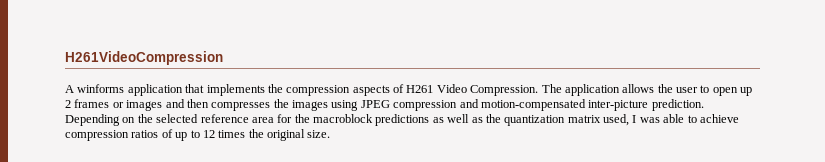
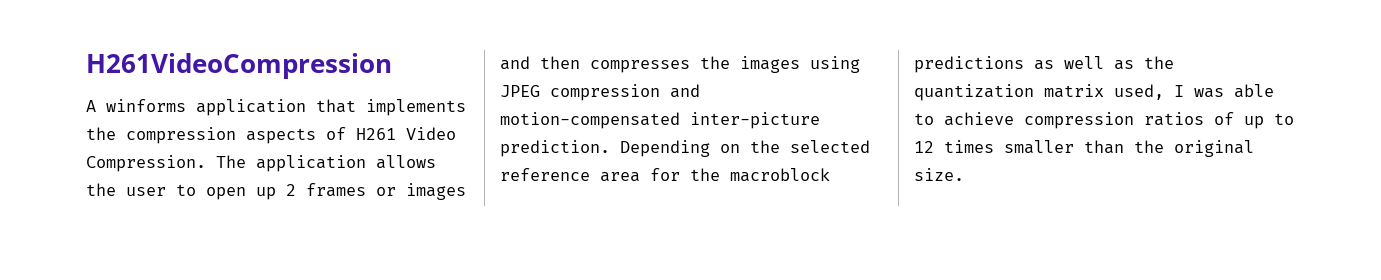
(246, 134) none -> [1004,140,1124,154] smaller than

